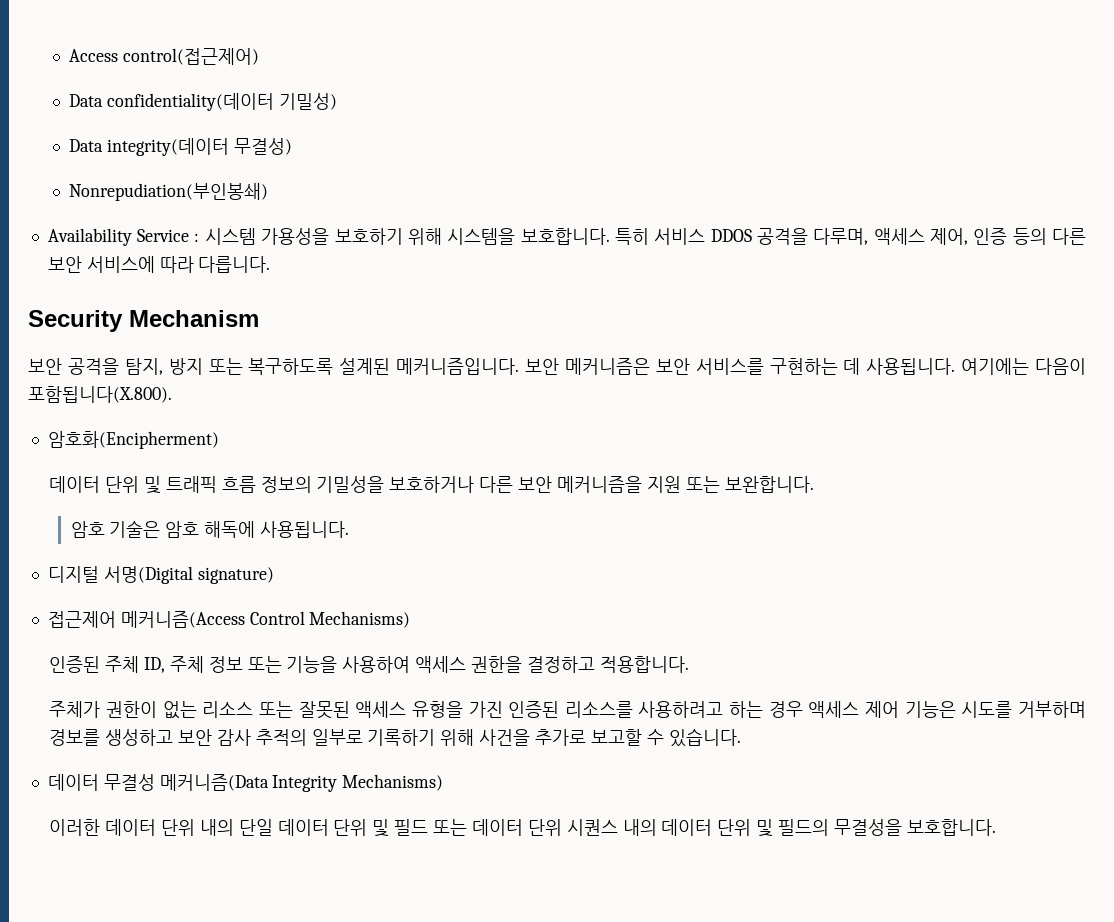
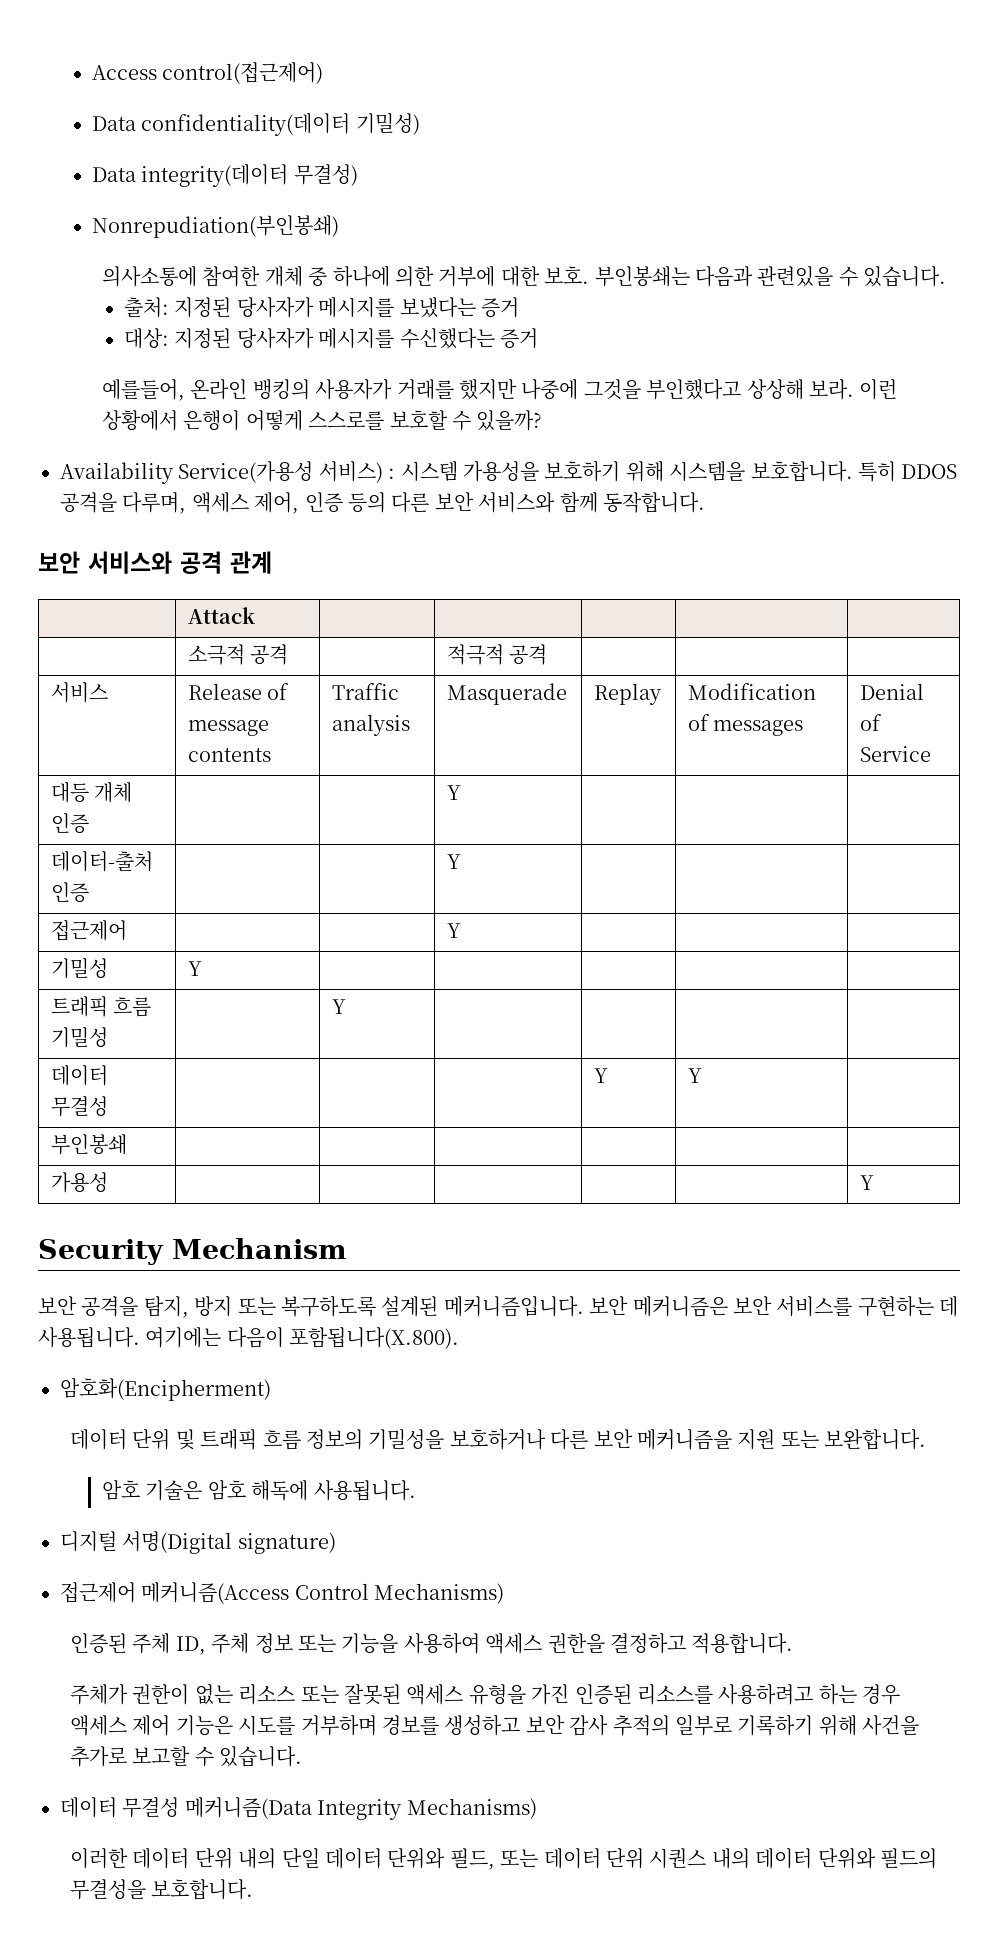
(269, 192) none -> [101,266,947,287] [123,297,519,318] [123,328,538,349] [101,379,898,401] [101,410,543,431] // 의사소통에 참여한 개체 중 하나에 의한 거부에 대한 보호. 부인봉쇄는 다음과 관련있을 수 있습니다. // 출처: 지정된 당사자가 메시지를 보냈다는 증거 // 대상: 지정된 당사자가 메시지를 수신했다는 증거 // 예를들어, 온라인 뱅킹의 사용자가 거래를 했지만 나중에 그것을 부인했다고 상상해 보라. 이런 상황에서 은행이 어떻게 스스로를 보호할 수 있을까?
[137,229,190,242] Service -> [178,461,383,483] Service(가용성 서비스)
[654,228,706,245] 서비스 -> (896, 471) none
[86,256,271,273] 서비스에 따라 다릅니다. -> [478,492,705,513] [38,551,272,574] [188,607,256,624] [188,644,289,665] [447,644,548,665] [51,682,109,703] [188,683,290,700] [188,719,270,736] [188,747,272,762] [332,683,400,700] [332,714,411,736] [447,683,568,705] [594,683,663,705] [688,683,817,700] [688,714,804,736] [860,683,925,700] [860,714,883,731] [860,746,932,762] [51,782,133,803] [51,813,90,834] [447,785,462,800] [51,851,154,872] [51,882,90,903] [447,854,462,869] [51,920,128,941] [447,923,462,938] [51,958,109,979] [188,961,203,976] [51,996,152,1017] [51,1027,109,1048] [332,999,347,1014] [51,1065,109,1086] [51,1096,109,1117] [594,1068,609,1083] [688,1068,703,1083] [51,1134,128,1155] [51,1172,109,1193] [860,1175,875,1190] 서비스와 함께 동작합니다. // 보안 서비스와 공격 관계 // | Attack | | | | | // | 소극적 공격 | | 적극적 공격 | | | // 서비스 | Release of message contents | Traffic analysis | Masquerade | Replay | Modification of messages | Denial of Service // 대등 개체 인증 | | | Y | | | // 데이터-출처 인증 | | | Y | | | // 접근제어 | | | Y | | | // 기밀성 | Y | | | | | // 트래픽 흐름 기밀성 | | Y | | | | // 데이터 무결성 | | | | Y | Y | // 부인봉쇄 | | | | | | // 가용성 | | | | | | Y
[333,819,429,837] 단위 및 필드 -> [387,1848,495,1870] 단위와 필드,
[717,819,774,837] 단위 및 -> [817,1848,876,1869] 단위와

